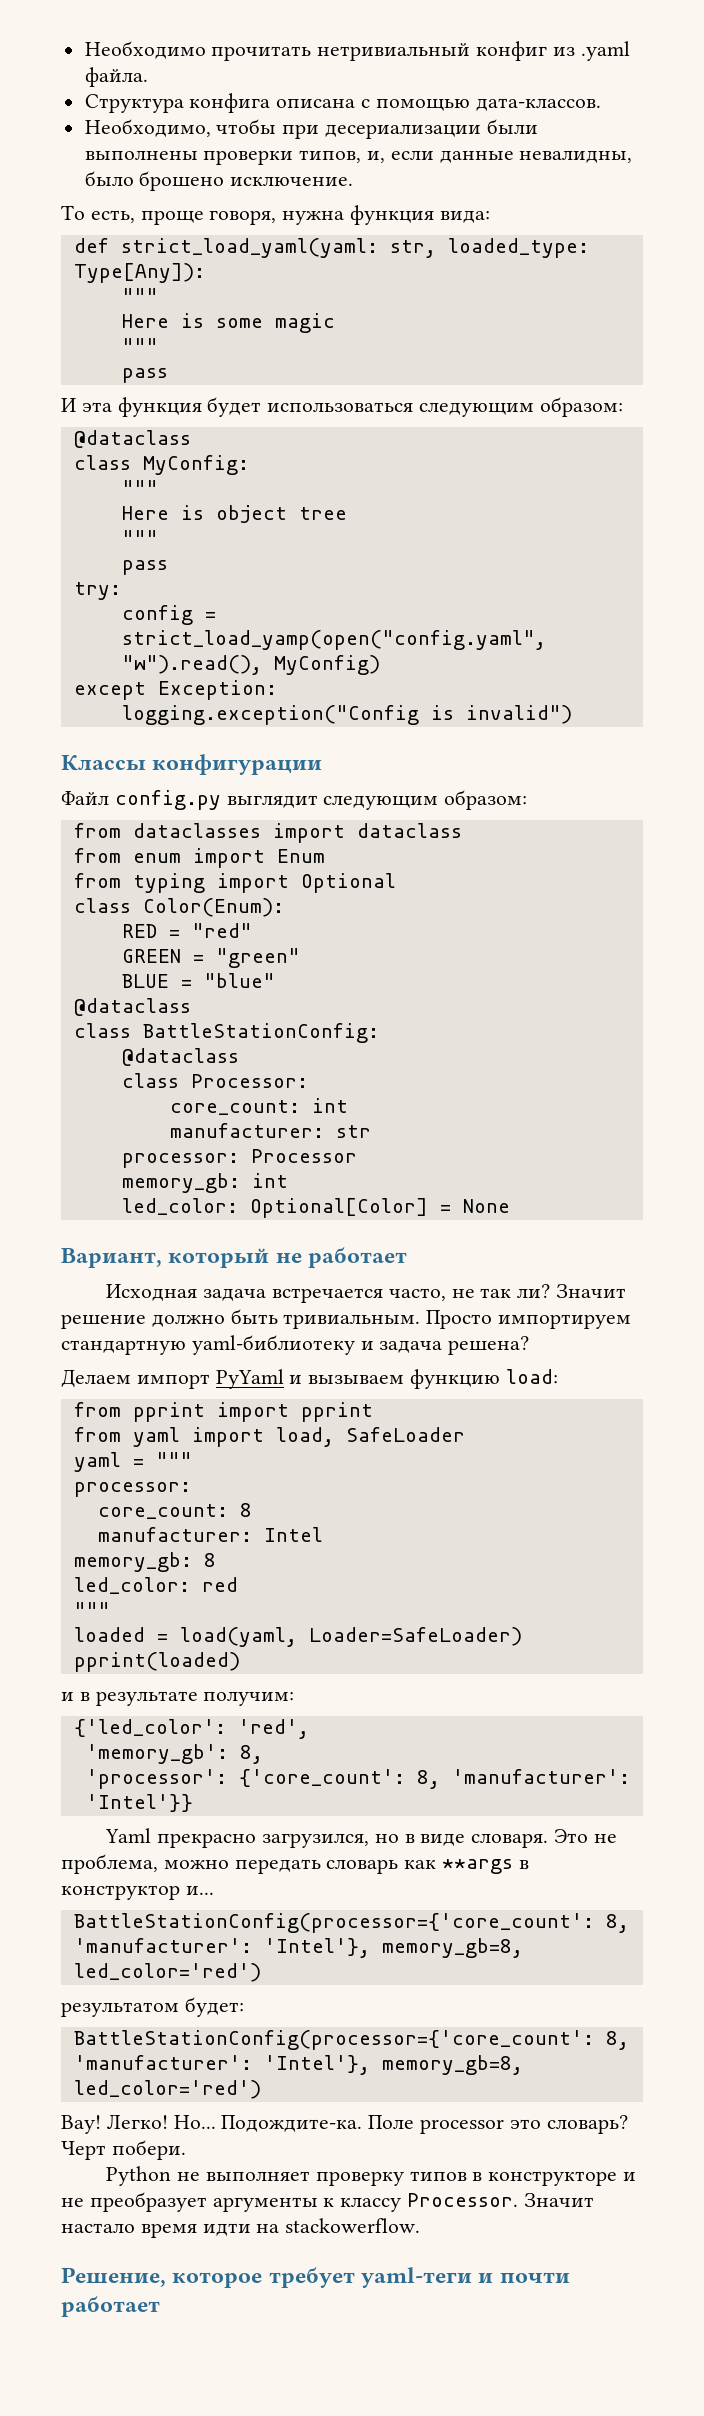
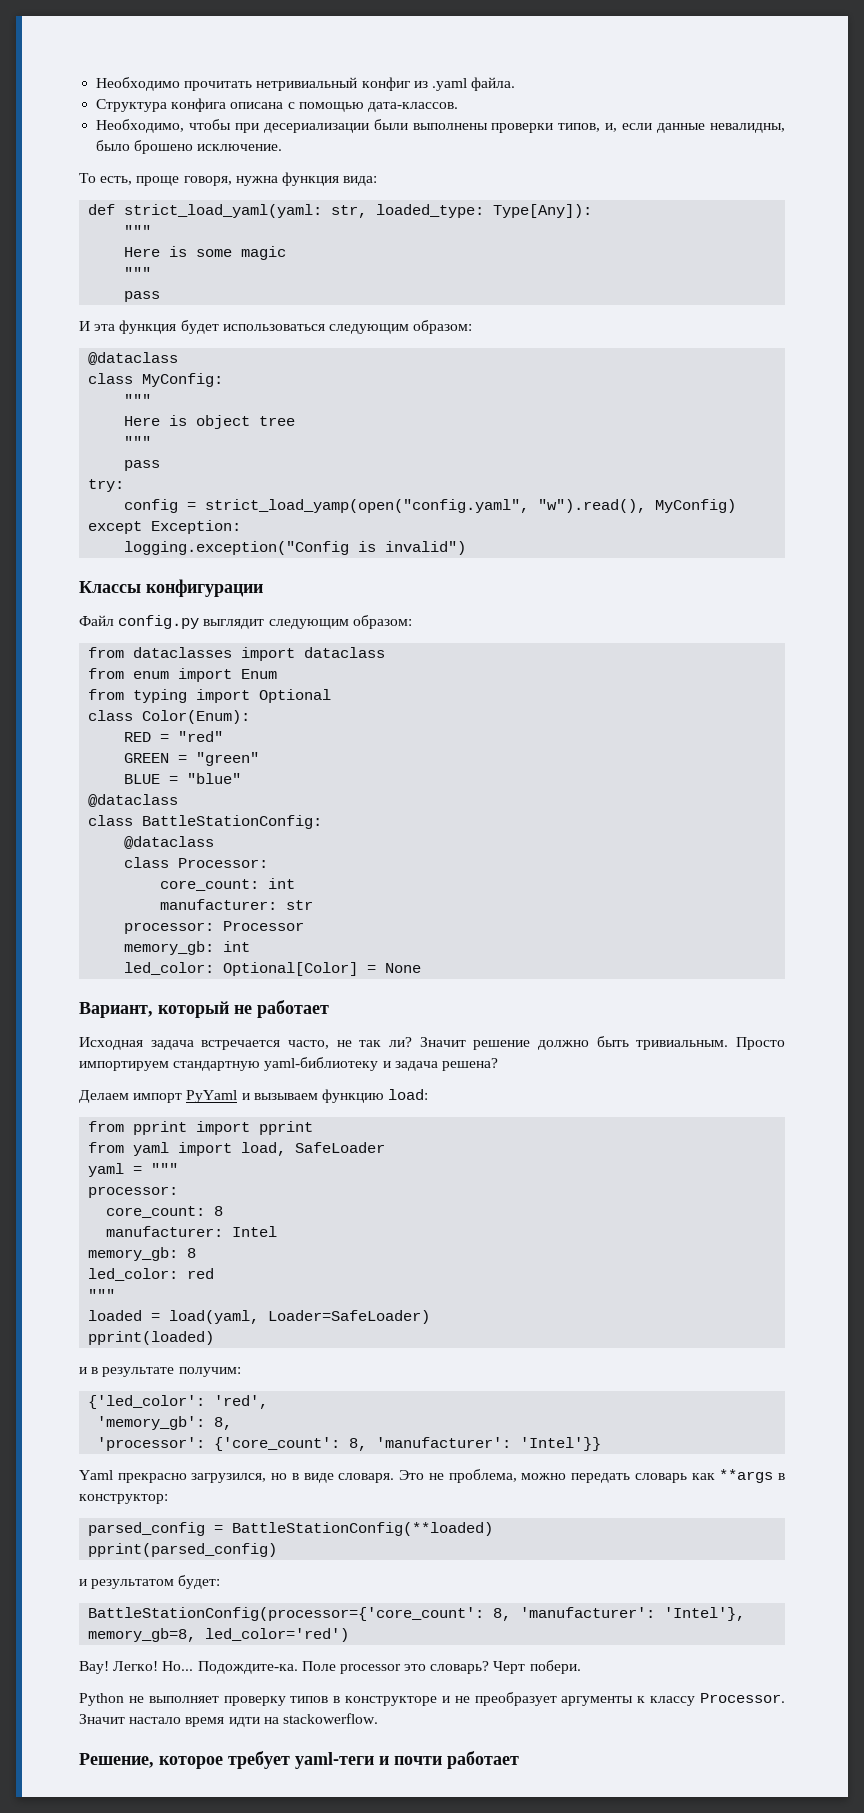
[61,1885,214,1900] [73,1913,629,1933] [73,1938,523,1958] [73,1963,261,1982] конструктор и... // BattleStationConfig(processor={'core_count': 8, 'manufacturer': 'Intel'}, memory_gb=8, led_color='red') // -> [79,1494,168,1504] [88,1522,494,1536] [88,1543,278,1557] [79,1579,87,1586] конструктор: // parsed_config = BattleStationConfig(**loaded) // pprint(parsed_config) // и

